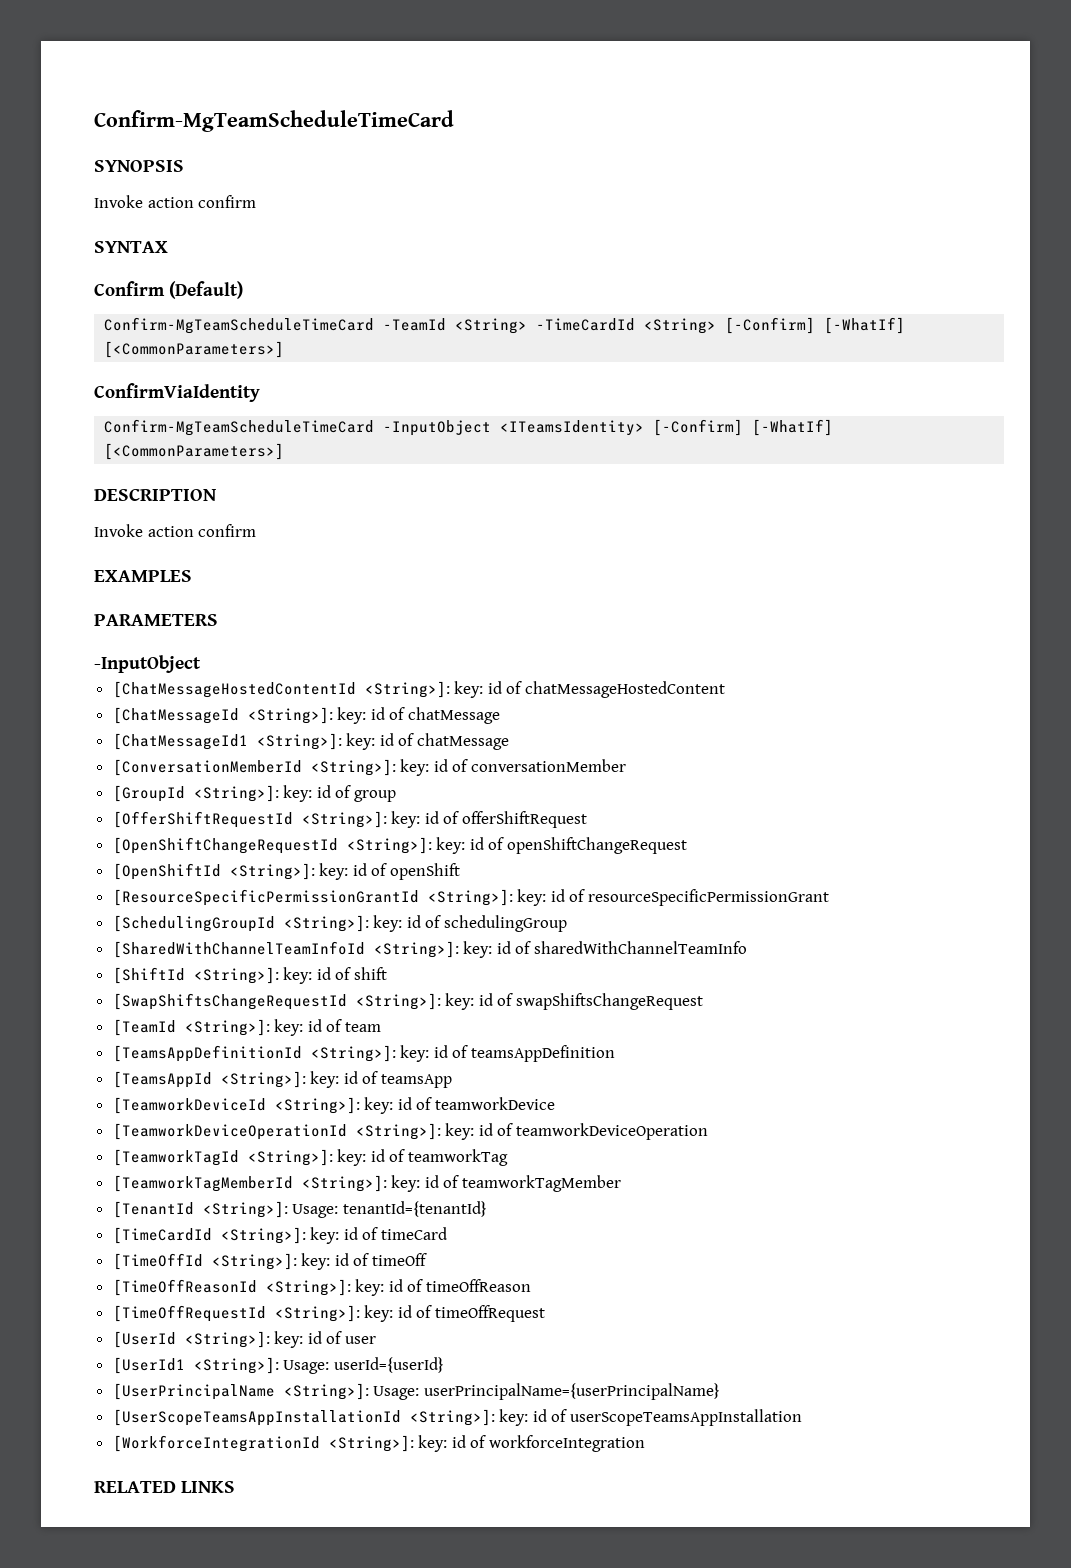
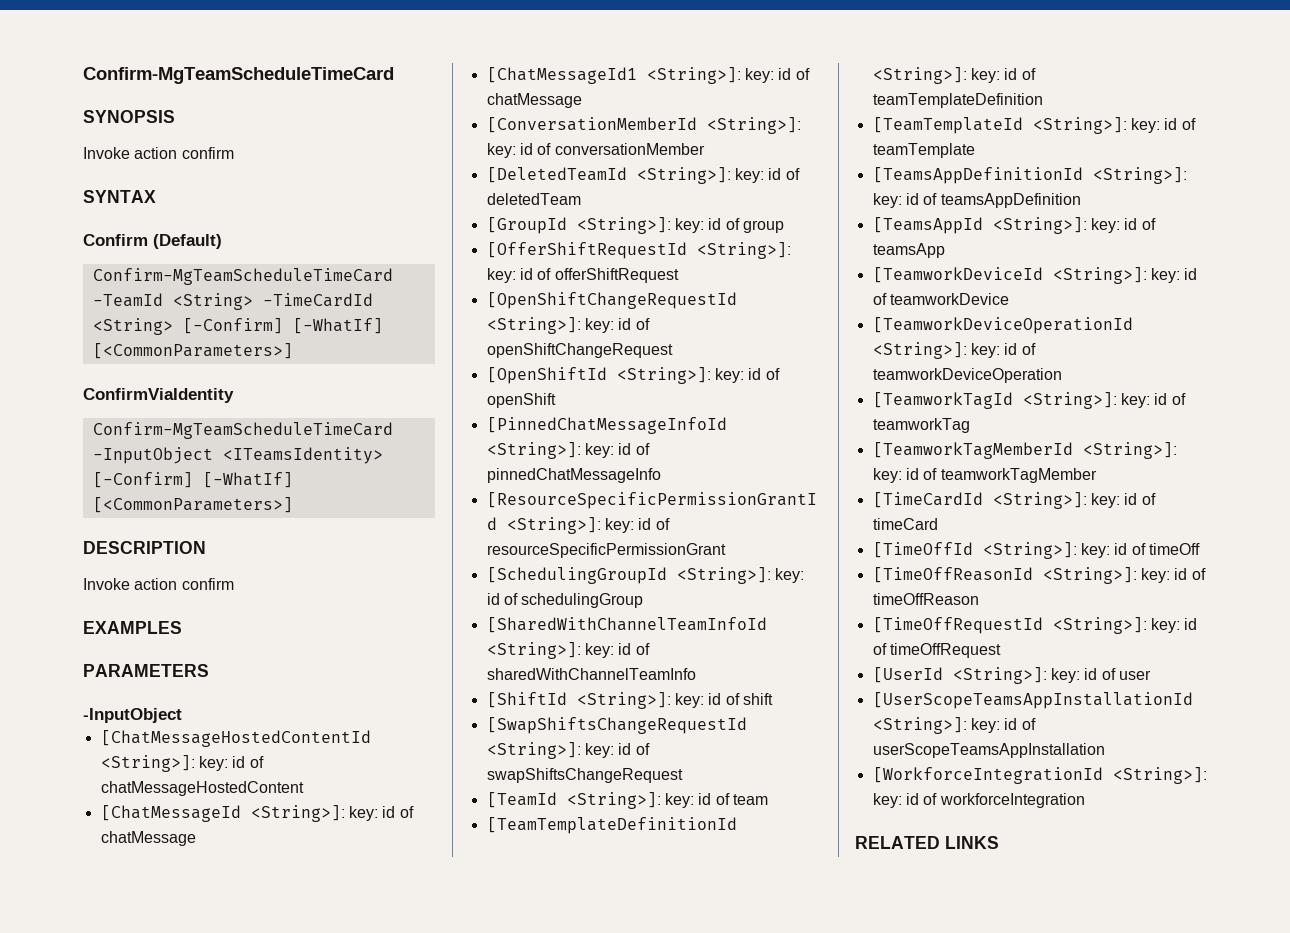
(627, 765) none -> [486,167,800,184] [486,193,581,205] // [DeletedTeamId <String>]: key: id of deletedTeam
(461, 871) none -> [486,417,727,434] [486,442,650,459] [486,468,661,483] // [PinnedChatMessageInfoId <String>]: key: id of pinnedChatMessageInfo
(382, 1027) none -> [486,817,737,834] [872,67,1036,84] [872,93,1043,108] [872,117,1196,134] [872,143,975,158] // [TeamTemplateDefinitionId <String>]: key: id of teamTemplateDefinition // [TeamTemplateId <String>]: key: id of teamTemplate
[112,1201,487,1218] // [TenantId <String>]: Usage: tenantId={tenantId} -> (1097, 475) none
[112,1357,444,1374] [112,1383,720,1400] // [UserId1 <String>]: Usage: userId={userId} // [UserPrincipalName <String>]: Usage: userPrincipalName={userPrincipalName} -> (1151, 675) none

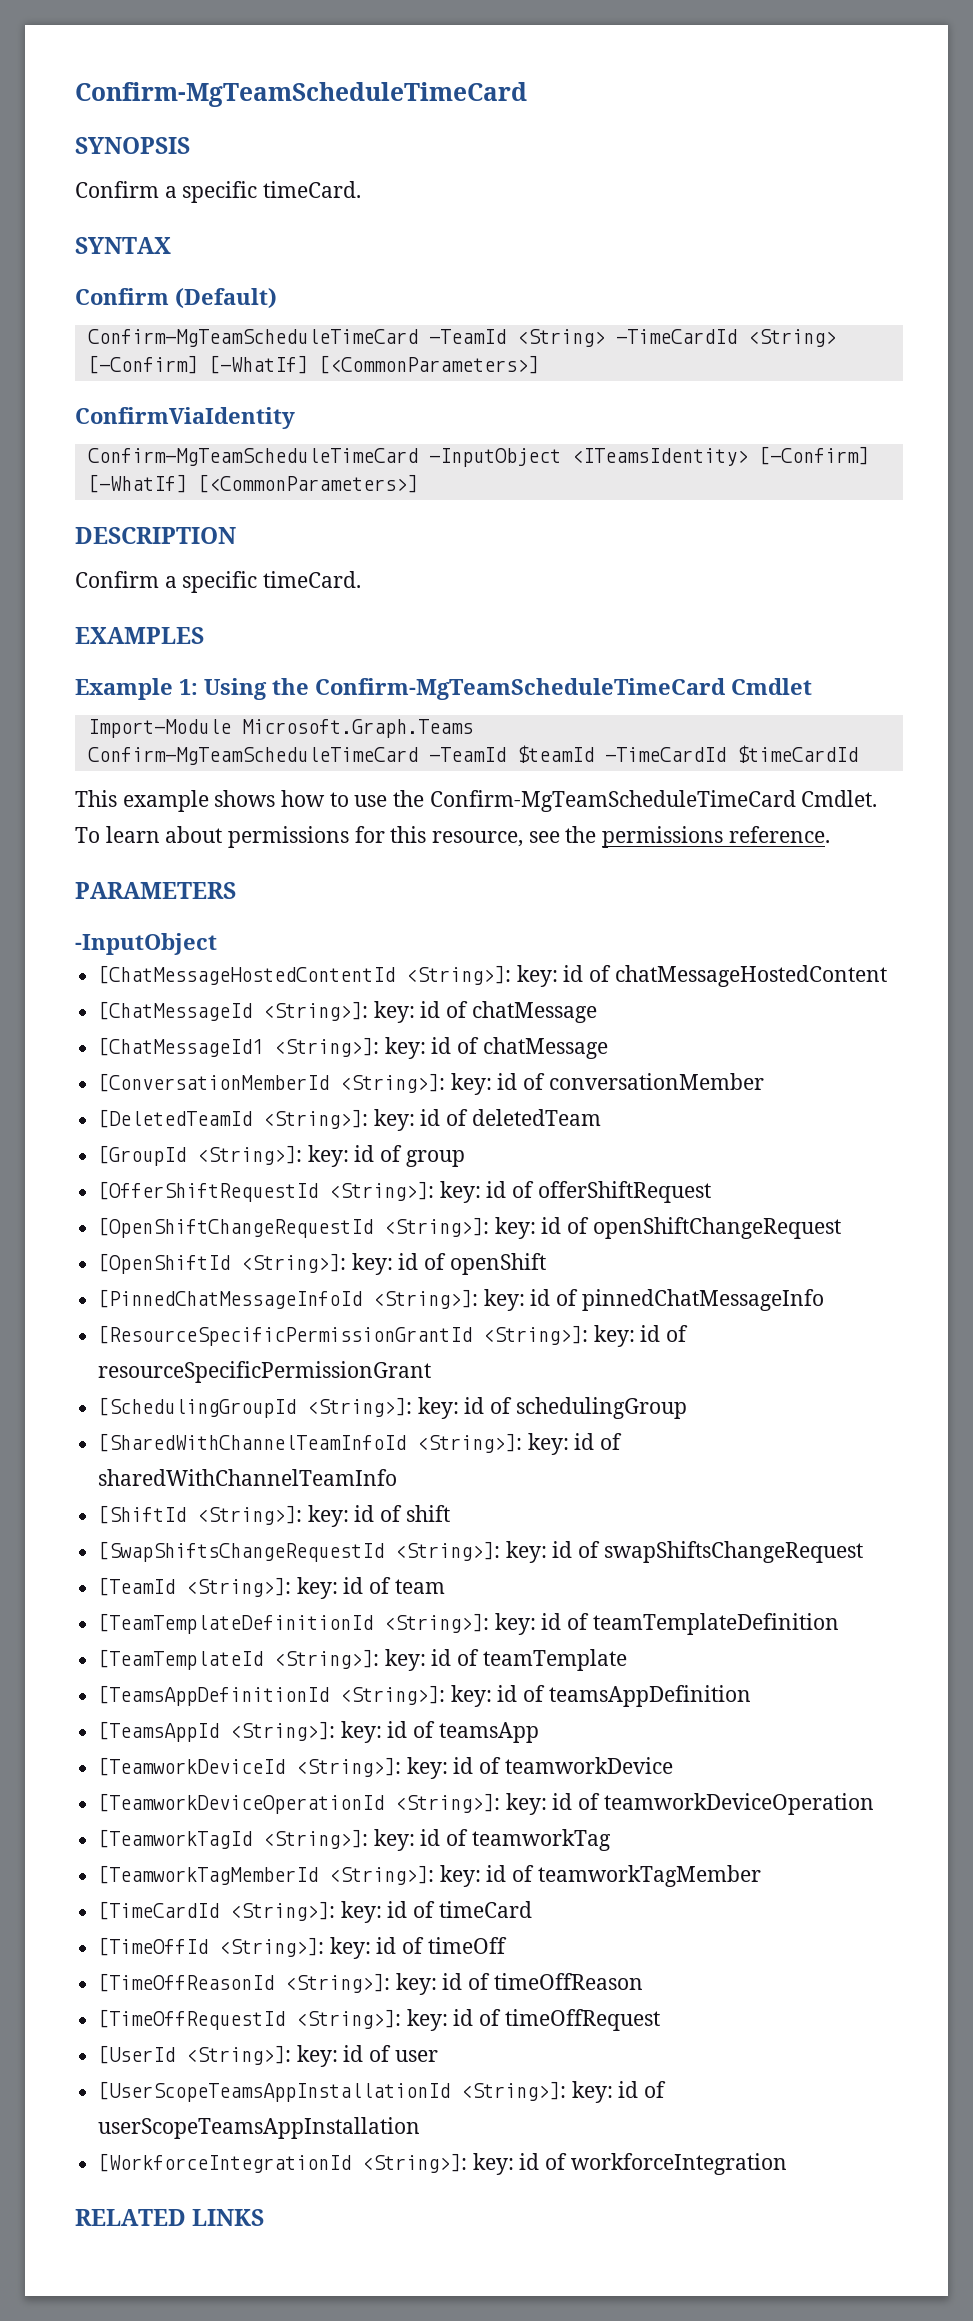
[83,147,234,159] Invoke action confirm -> [75,181,362,203] Confirm a specific timeCard.
[83,578,234,590] [83,621,182,634] Invoke action confirm // EXAMPLES -> [75,571,362,593] [75,627,204,644] [75,678,812,700] [87,719,473,738] [87,745,858,765] [75,790,878,812] [75,826,830,848] Confirm a specific timeCard. // EXAMPLES // Example 1: Using the Confirm-MgTeamScheduleTimeCard Cmdlet // Import-Module Microsoft.Graph.Teams // Confirm-MgTeamScheduleTimeCard -TeamId $teamId -TimeCardId $timeCardId // This example shows how to use the Confirm-MgTeamScheduleTimeCard Cmdlet. To learn about permissions for this resource, see the permissions reference.

